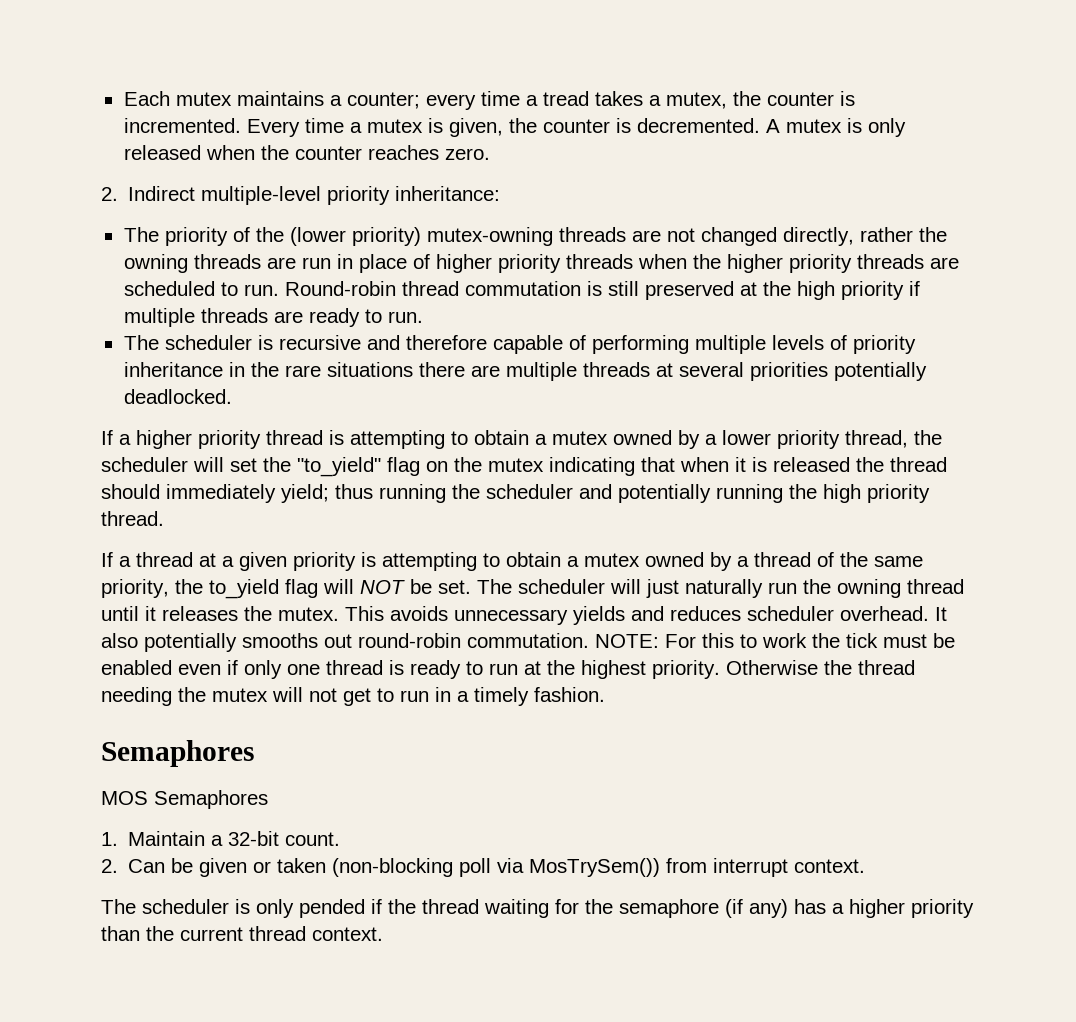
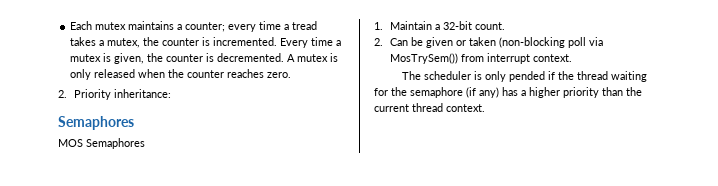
[128,186,501,205] [123,227,947,246] [123,254,959,273] [123,281,920,300] [123,308,423,327] [123,335,916,354] [123,362,927,381] [123,389,232,404] [101,430,942,449] [101,457,947,477] [101,484,930,503] [101,511,164,526] [101,552,923,571] [101,579,964,599] [101,606,947,625] [101,633,955,652] [101,660,915,679] [101,687,605,706] Indirect multiple-level priority inheritance: // The priority of the (lower priority) mutex-owning threads are not changed directly, rather the owning threads are run in place of higher priority threads when the higher priority threads are scheduled to run. Round-robin thread commutation is still preserved at the high priority if multiple threads are ready to run. // The scheduler is recursive and therefore capable of performing multiple levels of priority inheritance in the rare situations there are multiple threads at several priorities potentially deadlocked. // If a higher priority thread is attempting to obtain a mutex owned by a lower priority thread, the scheduler will set the "to_yield" flag on the mutex indicating that when it is released the thread should immediately yield; thus running the scheduler and potentially running the high priority thread. // If a thread at a given priority is attempting to obtain a mutex owned by a thread of the same priority, the to_yield flag will NOT be set. The scheduler will just naturally run the owning thread until it releases the mutex. This avoids unnecessary yields and reduces scheduler overhead. It also potentially smooths out round-robin commutation. NOTE: For this to work the tick must be enabled even if only one thread is ready to run at the highest priority. Otherwise the thread needing the mutex will not get to run in a timely fashion. -> [74,89,172,100] Priority inheritance:

